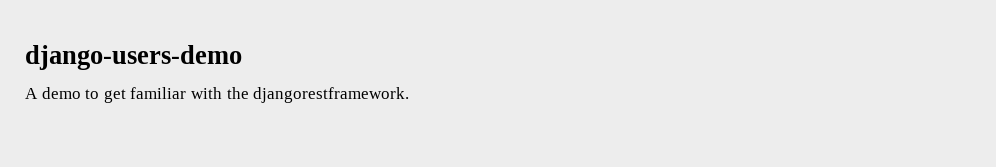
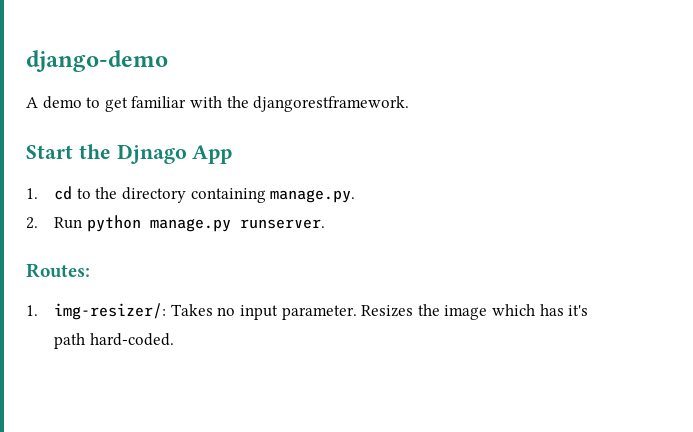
[25,45,242,70] django-users-demo -> [26,50,168,72] django-demo
(410, 95) none -> [26,144,233,164] [26,186,356,203] [26,215,325,232] [26,263,90,278] [26,303,589,320] [54,333,174,349] // Start the Djnago App // 1. cd to the directory containing manage.py. // 2. Run python manage.py runserver. // Routes: // 1. img-resizer/: Takes no input parameter. Resizes the image which has it's path hard-coded.

